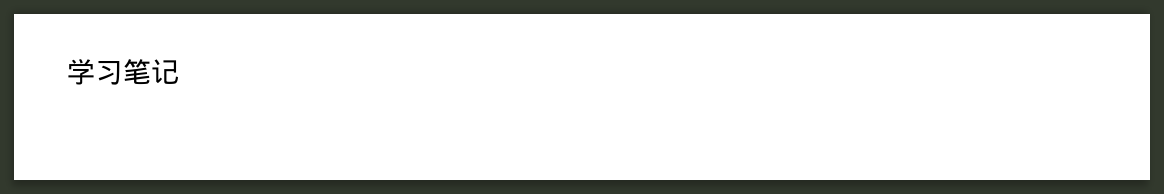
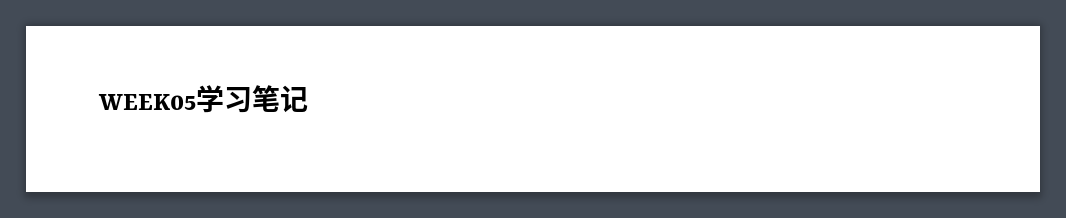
(67, 72) none -> [98,94,196,110] WEEK05

